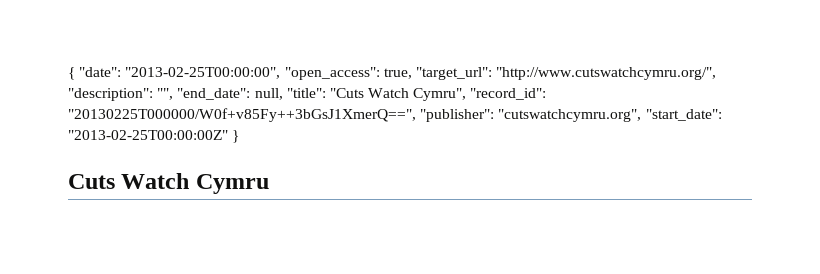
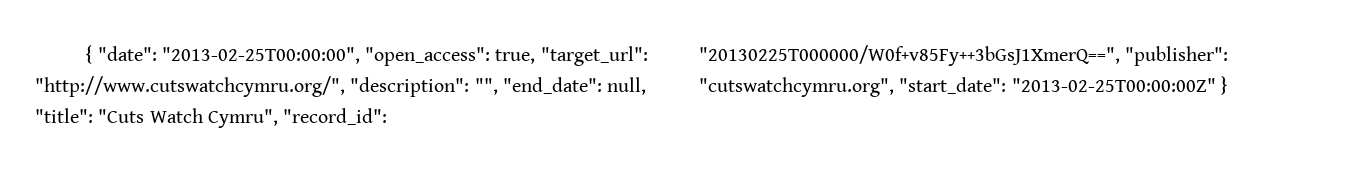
[68,173,269,194] // Cuts Watch Cymru -> (1228, 85) none

